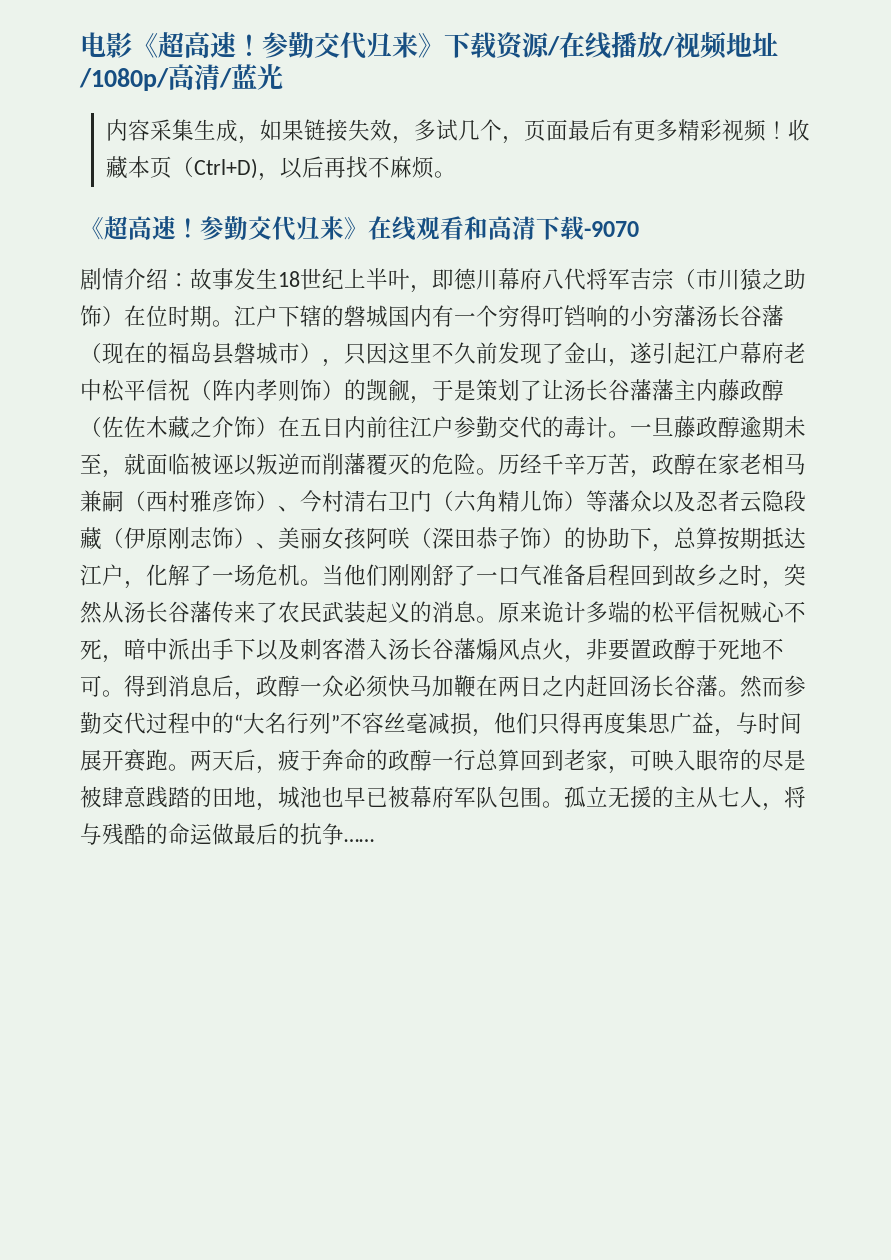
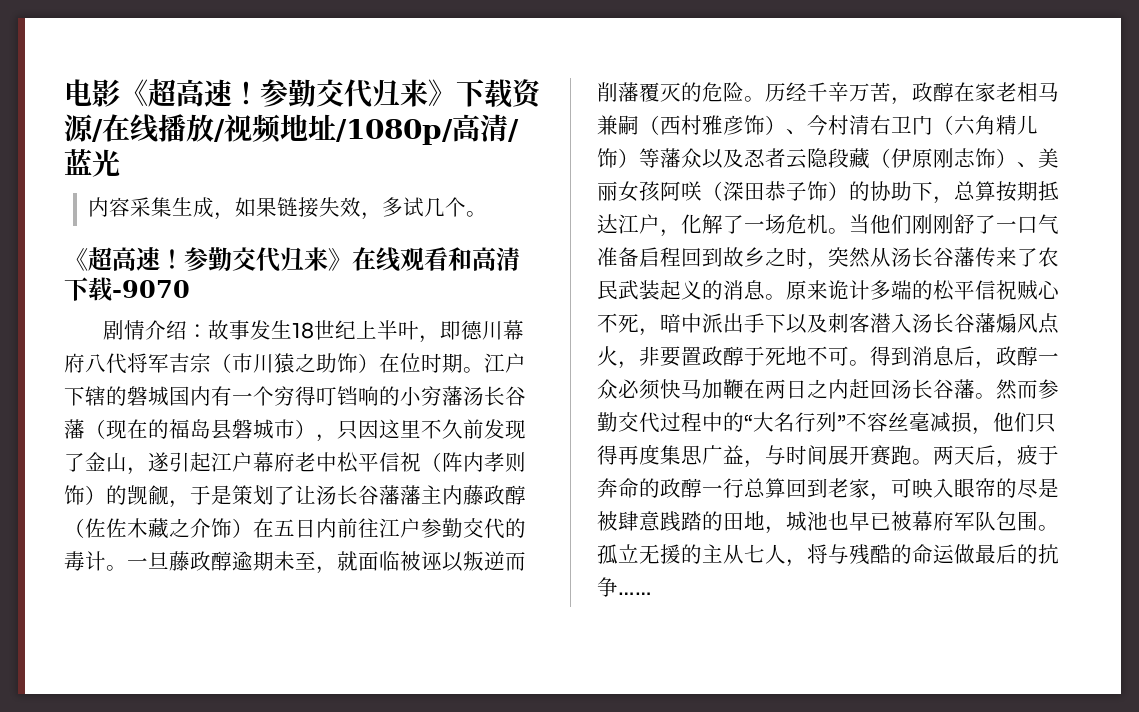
[501,119,810,144] [105,156,434,181] ，页面最后有更多精彩视频！收藏本页（Ctrl+D)，以后再找不麻烦 -> (466, 207) none

